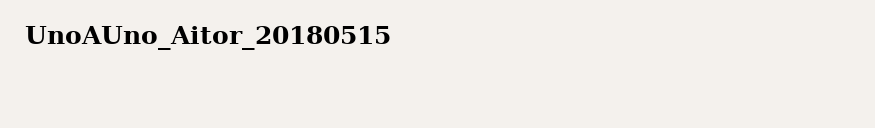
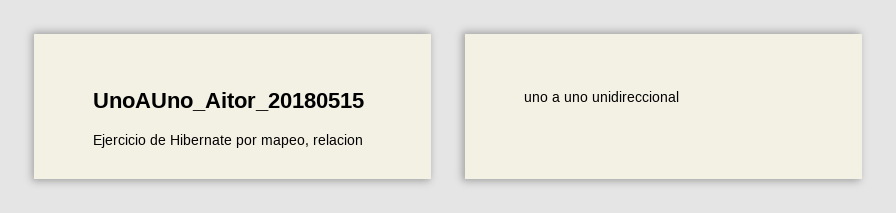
(391, 38) none -> [93,134,363,148] [524,91,679,102] // Ejercicio de Hibernate por mapeo, relacion uno a uno unidireccional

